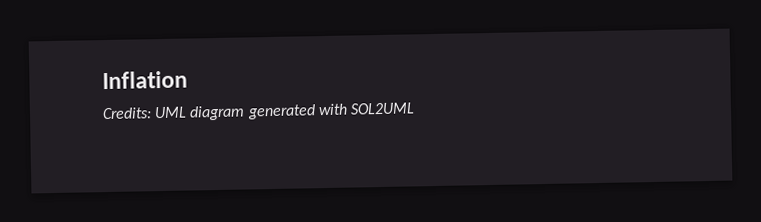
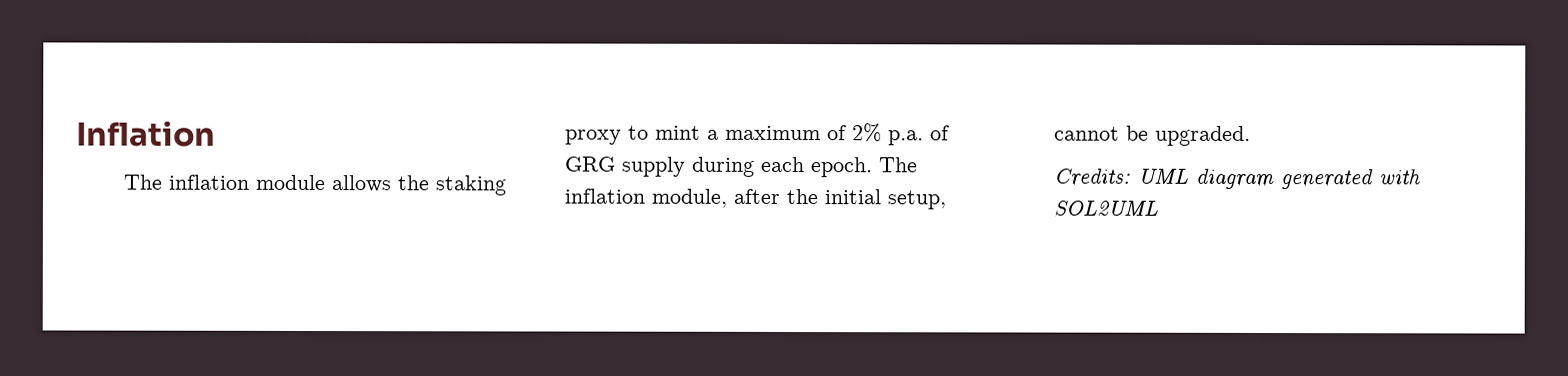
(188, 80) none -> [123,174,508,196] [565,123,950,146] [565,156,918,178] [564,188,946,210] [1054,125,1251,146] // The inflation module allows the staking proxy to mint a maximum of 2% p.a. of GRG supply during each epoch. The inflation module, after the initial setup, cannot be upgraded.

